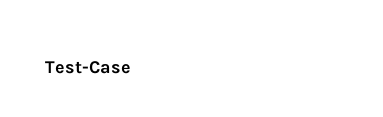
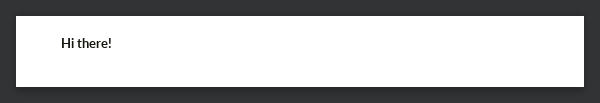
[45,61,131,74] Test-Case -> [61,38,113,48] Hi there!

